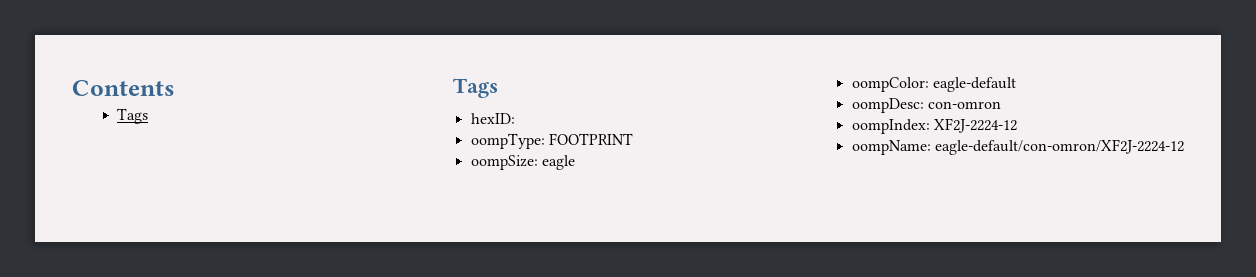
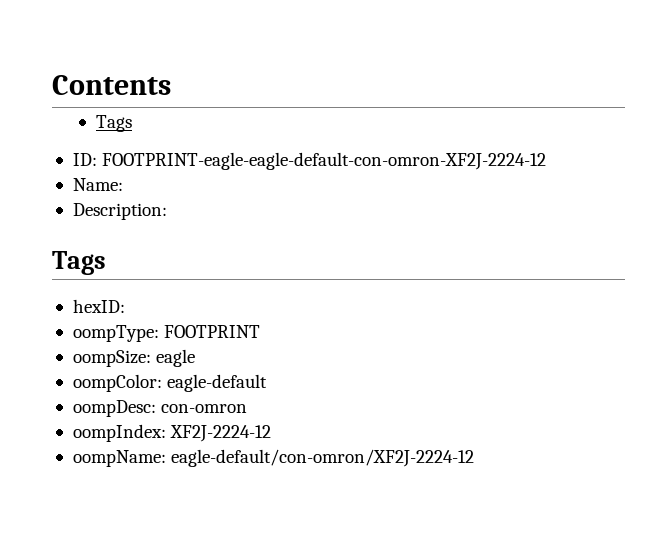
(149, 116) none -> [72,152,547,170] [72,178,123,191] [72,203,167,220] // ID: FOOTPRINT-eagle-eagle-default-con-omron-XF2J-2224-12 // Name: // Description:

